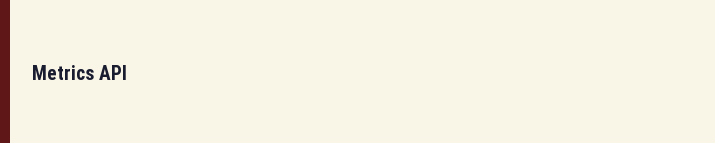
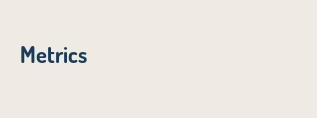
[99,65,128,80] API -> (87, 54) none

